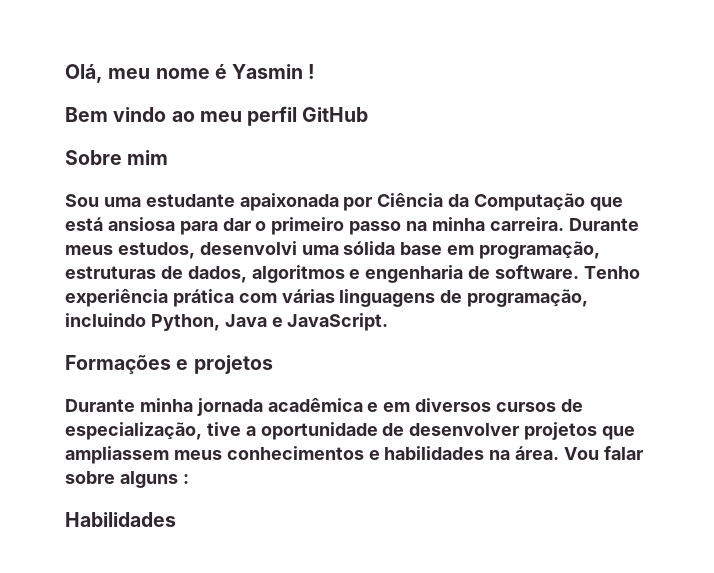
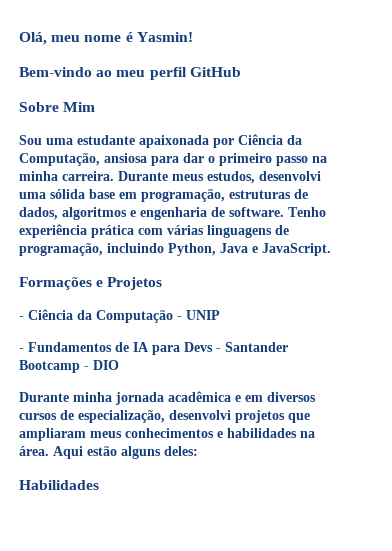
[232,64,316,79] [65,107,167,122] Yasmin ! // Bem vindo -> [136,32,193,42] [19,67,92,77] Yasmin! // Bem-vindo
[127,150,169,165] mim -> [63,102,96,112] Mim
[474,193,623,211] [65,217,103,231] Computação que está -> [19,153,100,166] Computação,
[193,355,273,374] projetos -> [107,277,163,290] [19,309,220,323] [19,342,288,355] [19,360,119,373] Projetos // - Ciência da Computação - UNIP // - Fundamentos de IA para Devs - Santander Bootcamp - DIO
[206,422,520,440] tive a oportunidade de desenvolver -> [169,410,231,420] desenvolvi
[65,446,169,464] ampliassem -> [19,428,86,441] ampliaram
[564,446,643,460] [65,471,189,488] Vou falar sobre alguns : -> [53,446,198,459] Aqui estão alguns deles:

